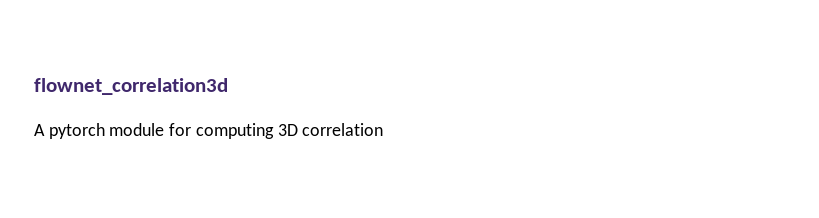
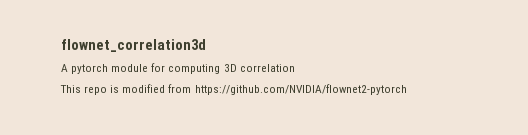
(384, 129) none -> [60,84,407,95] // This repo is modified from https://github.com/NVIDIA/flownet2-pytorch

